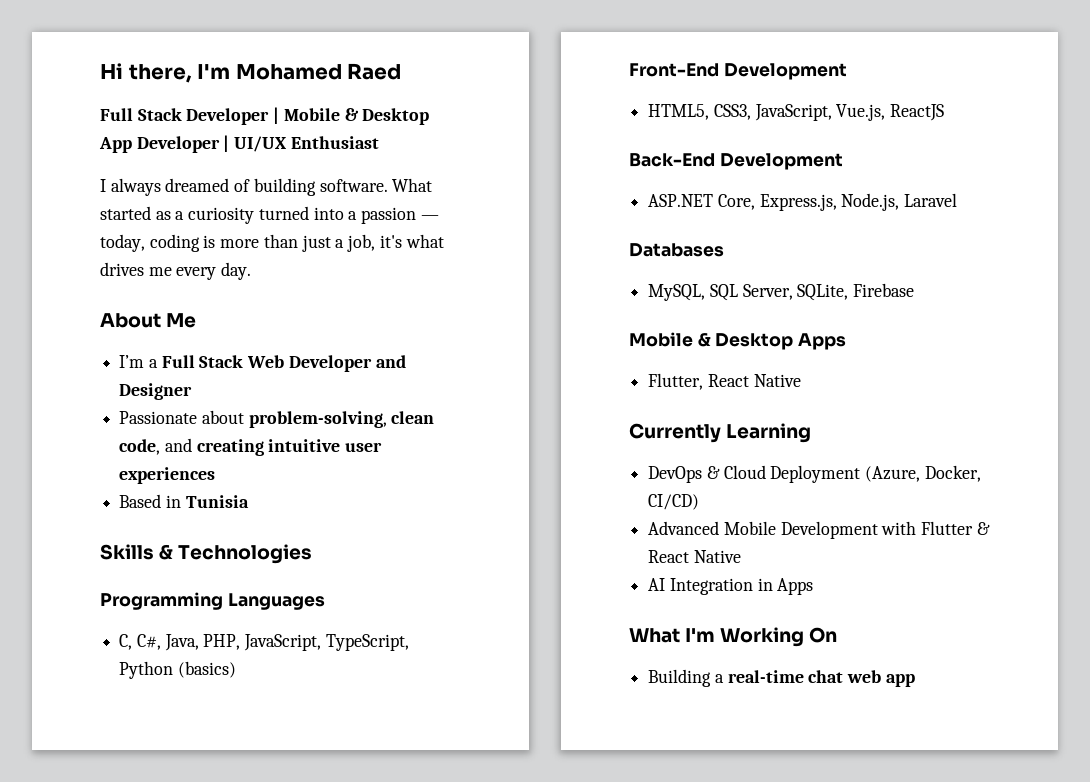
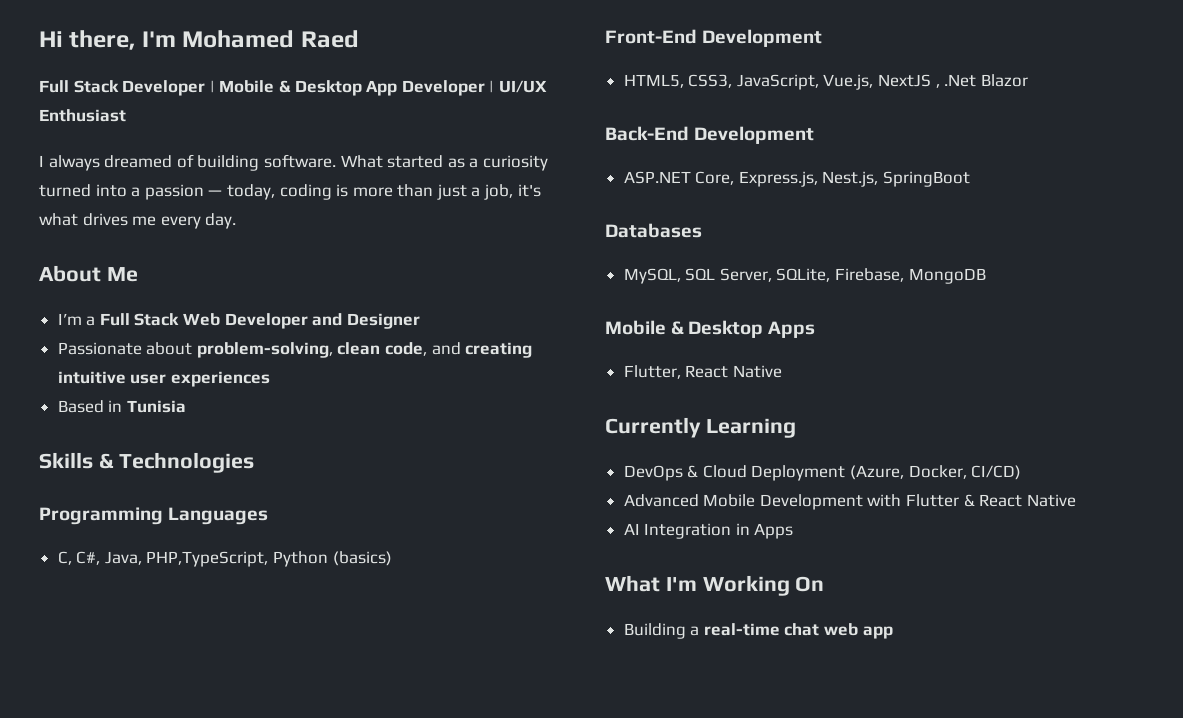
[203,634,409,651] PHP, JavaScript, TypeScript, -> [146,551,269,567] PHP,TypeScript,
[890,104,945,121] ReactJS -> [878,74,1028,88] NextJS , .Net Blazor
[841,193,958,211] Node.js, Laravel -> [822,171,971,187] Nest.js, SpringBoot
[853,283,915,297] Firebase -> [835,268,986,284] Firebase, MongoDB

